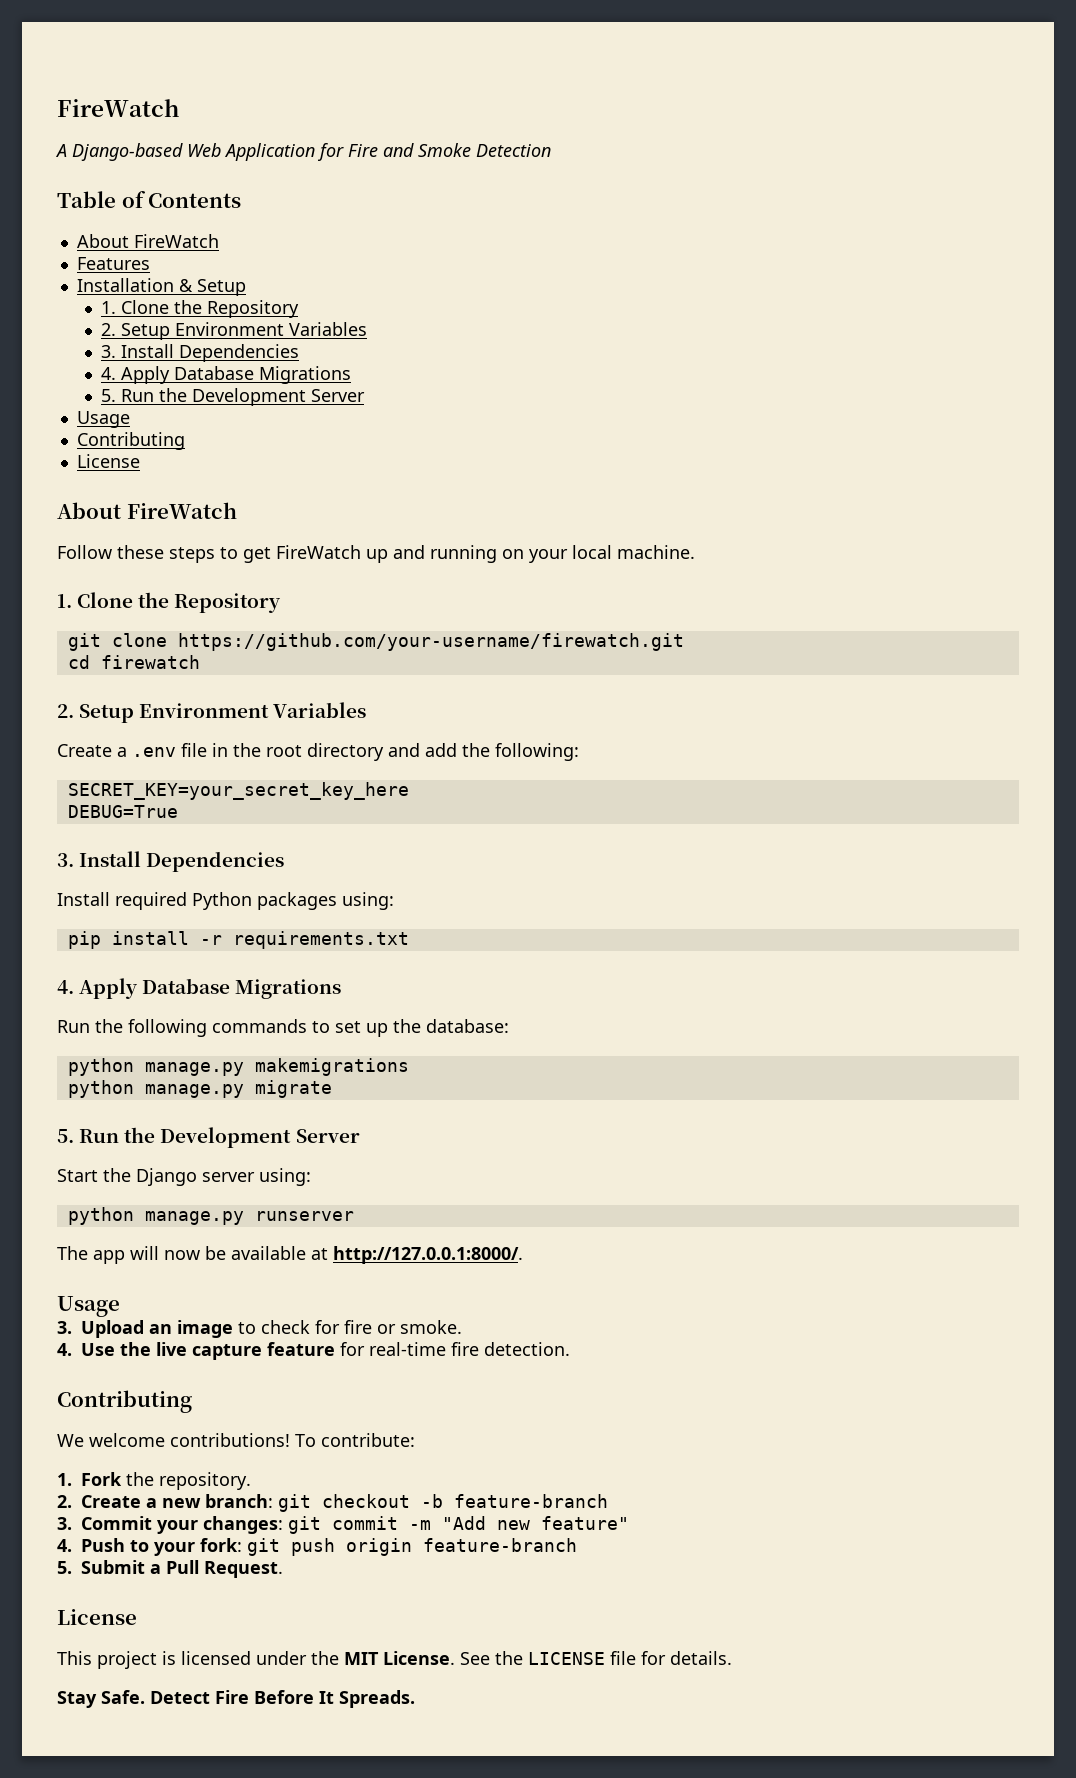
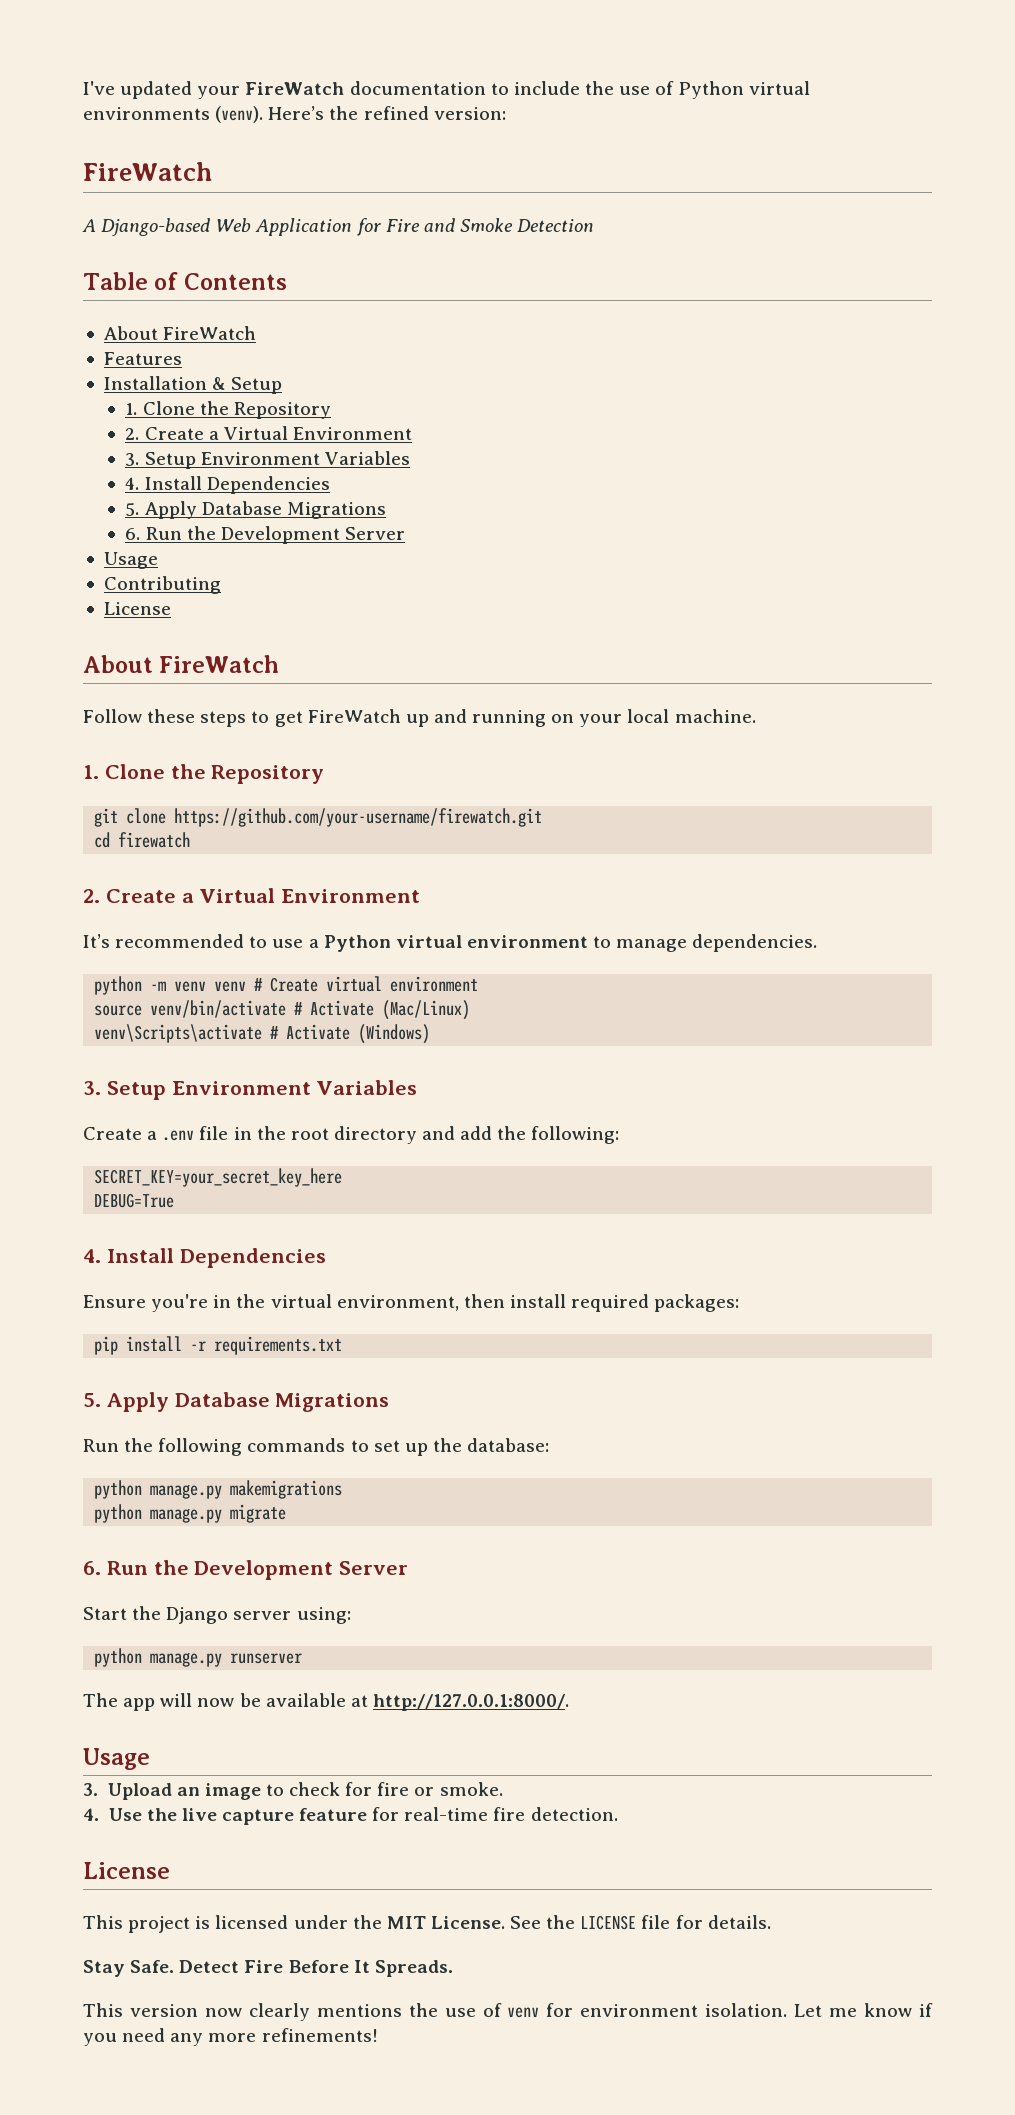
(57, 108) none -> [83,81,811,99] [83,106,506,123] I've updated your FireWatch documentation to include the use of Python virtual environments (venv). Here’s the refined version: //
[121,322,368,340] [101,344,300,362] [101,366,352,384] [101,389,117,402] Setup Environment Variables // 3. Install Dependencies // 4. Apply Database Migrations // 5. -> [144,426,413,440] [125,451,410,469] [125,476,330,494] [125,501,386,519] [125,528,141,540] Create a Virtual Environment // 3. Setup Environment Variables // 4. Install Dependencies // 5. Apply Database Migrations // 6.
(74, 711) none -> [105,888,421,903] [83,934,818,952] [94,976,479,995] [94,1000,471,1020] [94,1024,431,1044] [83,1081,101,1095] Create a Virtual Environment // It’s recommended to use a Python virtual environment to manage dependencies. // python -m venv venv # Create virtual environment // source venv/bin/activate # Activate (Mac/Linux) // venv\Scripts\activate # Activate (Windows) // 3.
[57,851,285,872] [57,892,394,910] 3. Install Dependencies // Install required Python packages using: -> [83,1248,326,1268] [83,1294,740,1312] 4. Install Dependencies // Ensure you're in the virtual environment, then install required packages:
[57,980,74,994] 4. -> [83,1393,101,1407] 5.
[57,1129,74,1143] 5. -> [83,1561,101,1575] 6.
[57,1390,192,1413] [57,1433,415,1447] [57,1472,252,1490] [57,1494,609,1512] [57,1516,630,1534] [57,1538,578,1556] [57,1560,284,1578] // Contributing // We welcome contributions! To contribute: // 1. Fork the repository. // 2. Create a new branch: git checkout -b feature-branch // 3. Commit your changes: git commit -m "Add new feature" // 4. Push to your fork: git push origin feature-branch // 5. Submit a Pull Request. -> (618, 1814) none
(415, 1699) none -> [83,2003,933,2021] [83,2028,378,2046] // This version now clearly mentions the use of venv for environment isolation. Let me know if you need any more refinements!

